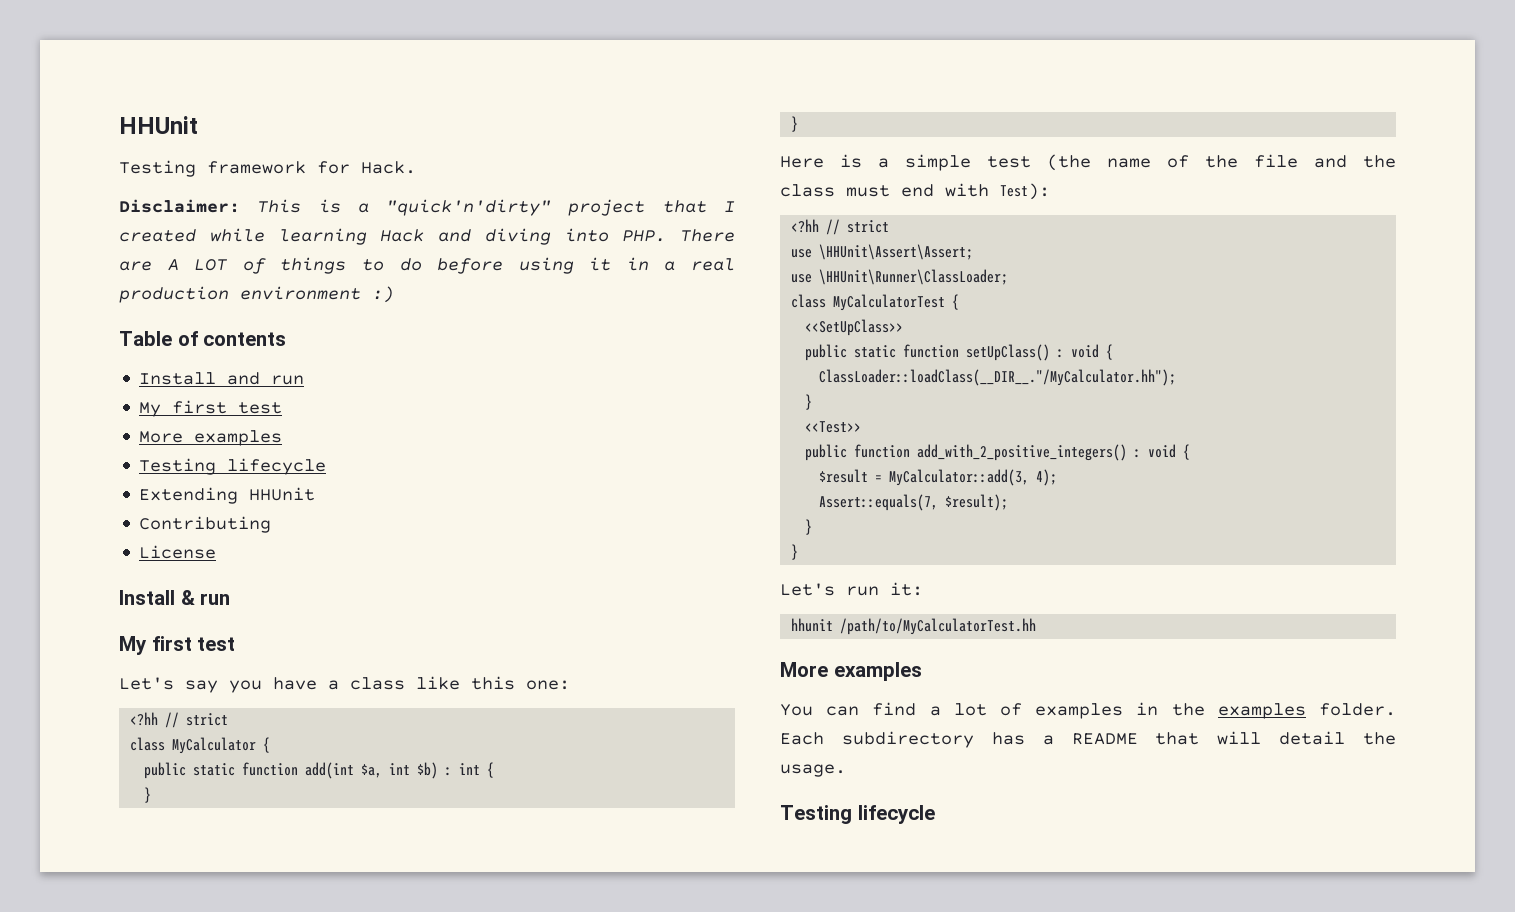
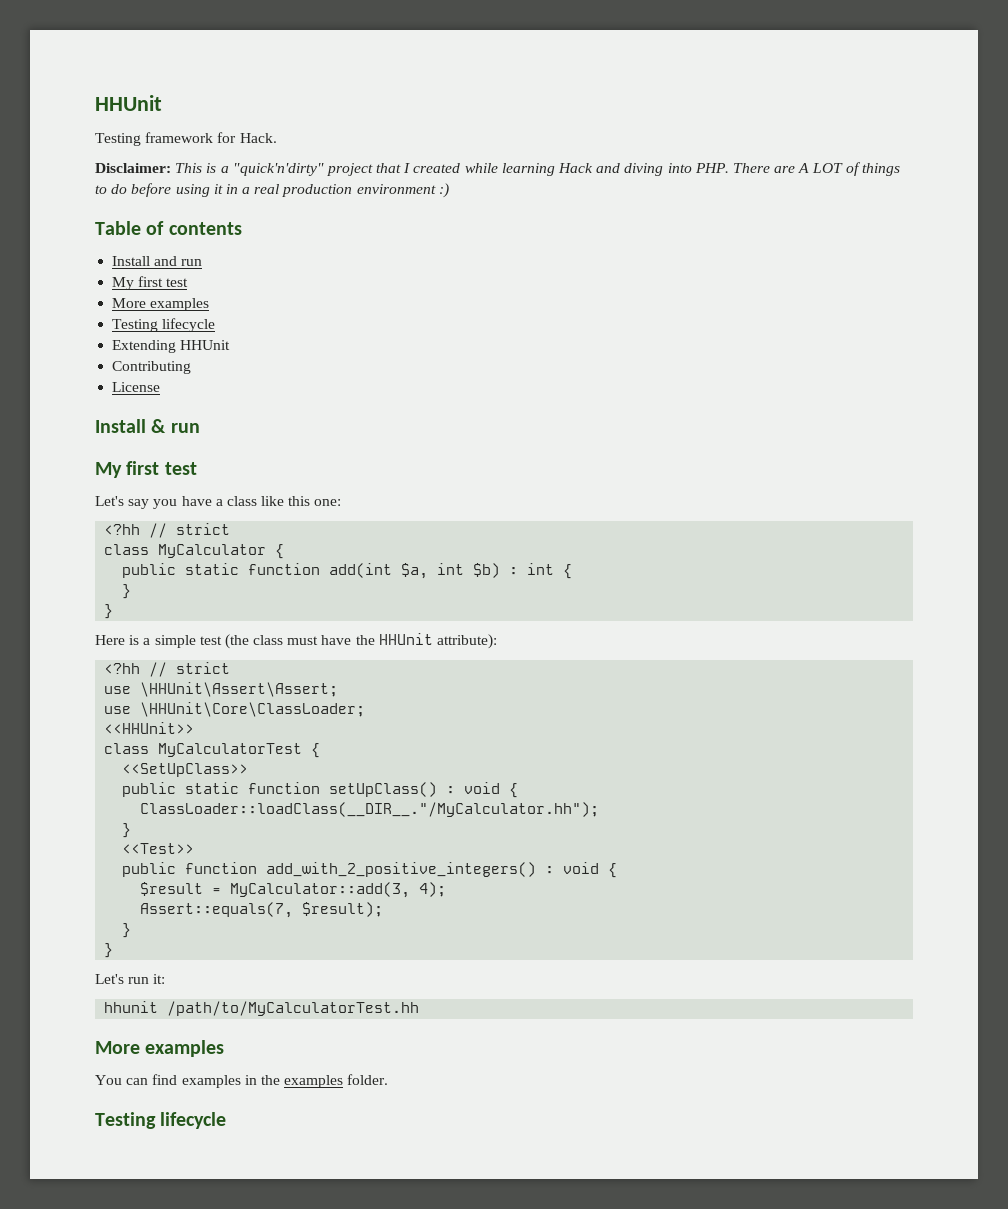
[1107,154,1396,168] [780,183,1050,200] name of the file and the class must end with Test): -> [253,633,498,649] class must have the HHUnit attribute):
[819,269,1009,285] \HHUnit\Runner\ClassLoader; -> [140,702,366,717] [104,722,195,734] \HHUnit\Core\ClassLoader; // <<HHUnit>>
[929,703,1022,716] a lot of -> (178, 1079) none
[780,731,1396,748] [780,764,846,777] Each subdirectory has a README that will detail the usage. -> (389, 1079) none

